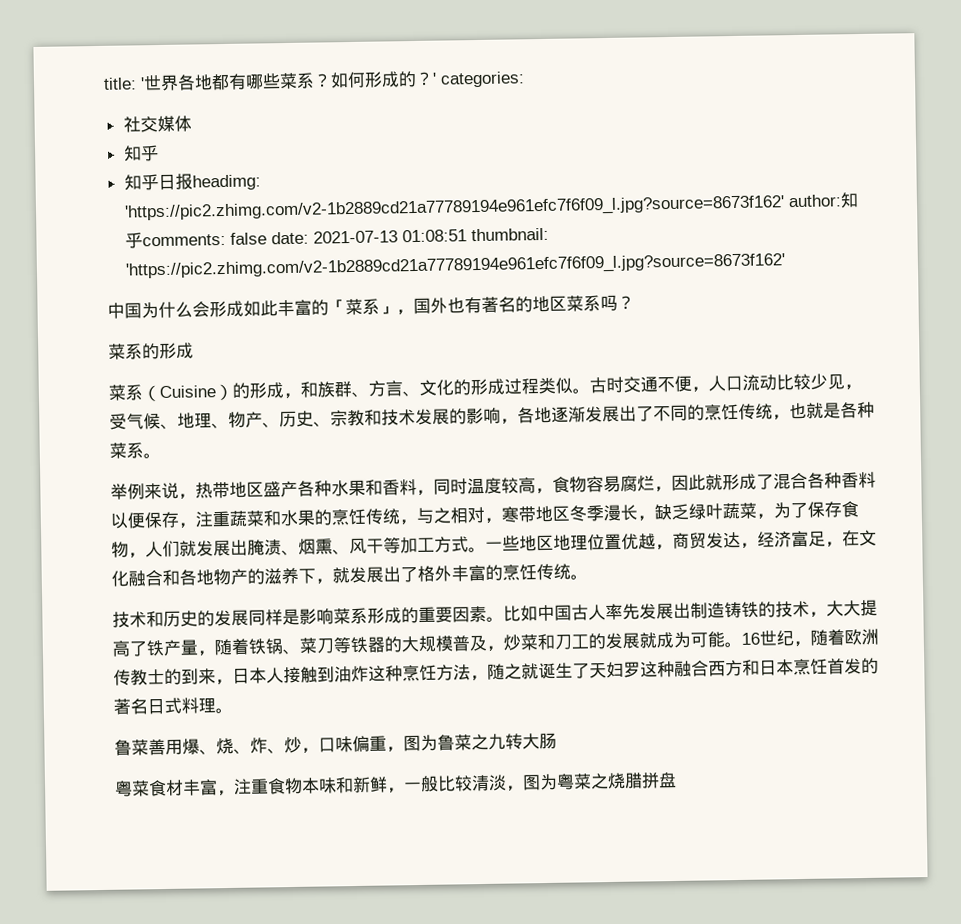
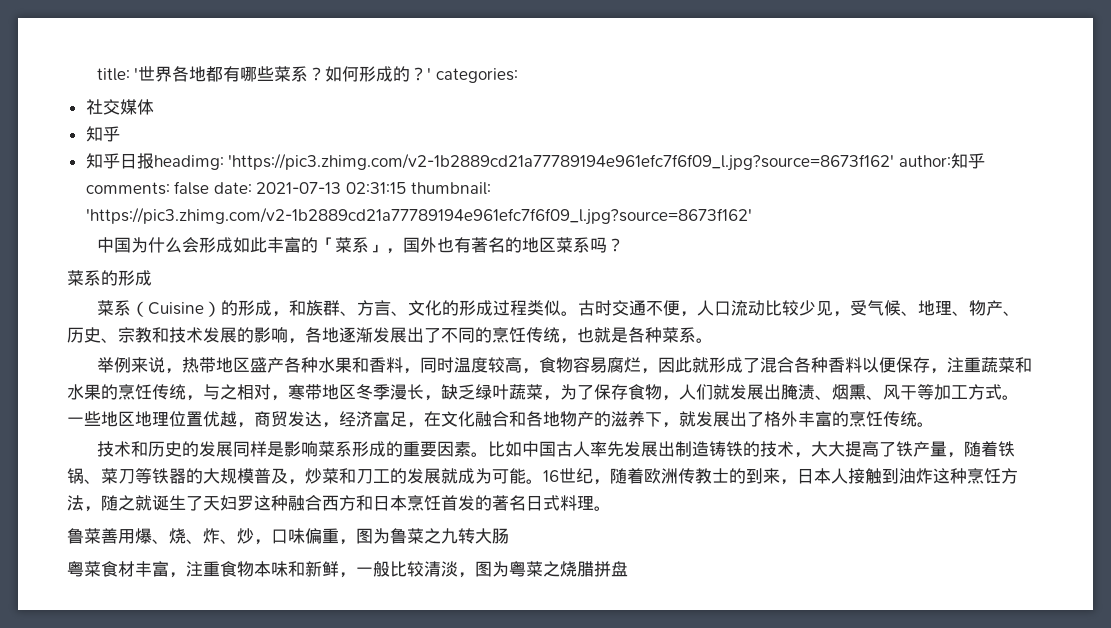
[123,195,785,222] 'https://pic2.zhimg.com/v2-1b2889cd21a77789194e961efc7f6f09_l.jpg?source=8673f162' -> [228,153,895,171] 'https://pic3.zhimg.com/v2-1b2889cd21a77789194e961efc7f6f09_l.jpg?source=8673f162'
[401,227,549,243] [124,253,786,280] 01:08:51 thumbnail: 'https://pic2.zhimg.com/v2-1b2889cd21a77789194e961efc7f6f09_l.jpg?source=8673f162' -> [346,182,491,195] [85,207,752,225] 02:31:15 thumbnail: 'https://pic3.zhimg.com/v2-1b2889cd21a77789194e961efc7f6f09_l.jpg?source=8673f162'

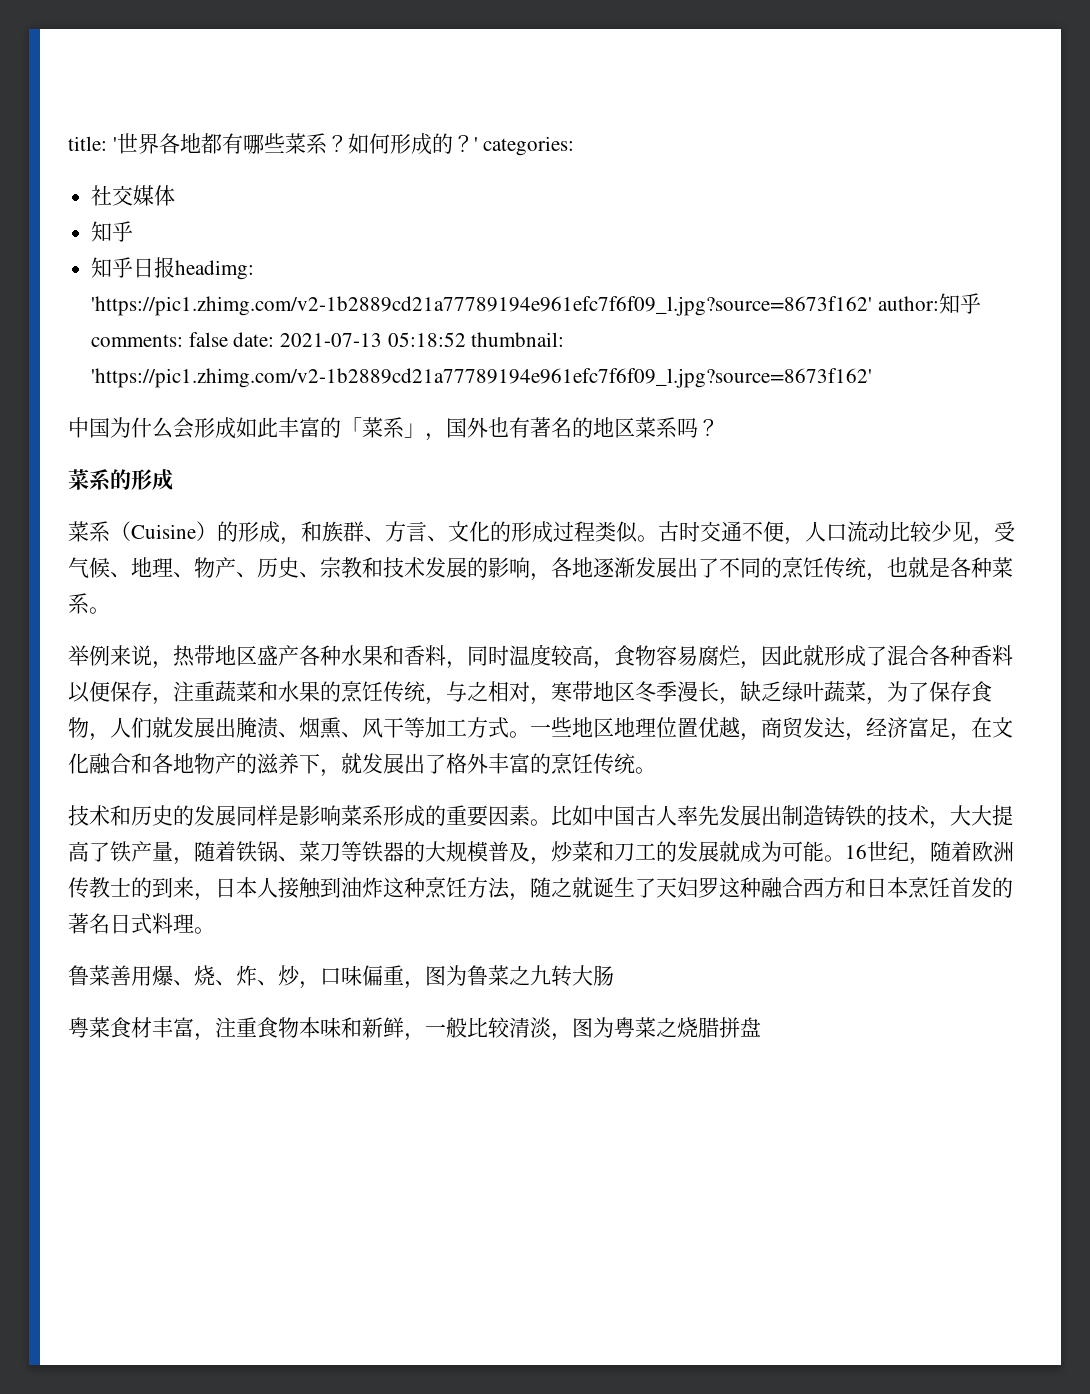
[228,153,895,171] 'https://pic3.zhimg.com/v2-1b2889cd21a77789194e961efc7f6f09_l.jpg?source=8673f162' -> [91,296,873,316] 'https://pic1.zhimg.com/v2-1b2889cd21a77789194e961efc7f6f09_l.jpg?source=8673f162'
[346,182,491,195] [85,207,752,225] 02:31:15 thumbnail: 'https://pic3.zhimg.com/v2-1b2889cd21a77789194e961efc7f6f09_l.jpg?source=8673f162' -> [387,332,565,347] [91,368,873,388] 05:18:52 thumbnail: 'https://pic1.zhimg.com/v2-1b2889cd21a77789194e961efc7f6f09_l.jpg?source=8673f162'

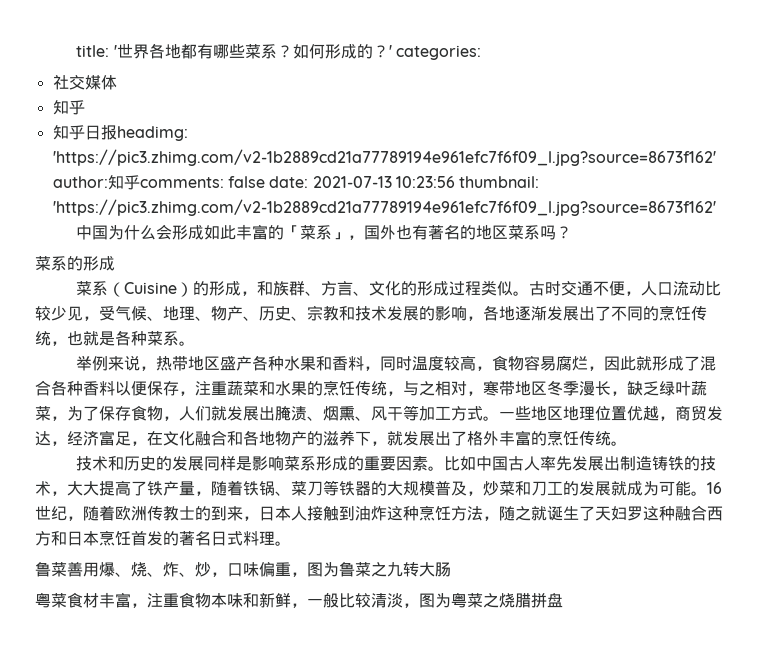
[91,296,873,316] 'https://pic1.zhimg.com/v2-1b2889cd21a77789194e961efc7f6f09_l.jpg?source=8673f162' -> [52,149,716,166] 'https://pic3.zhimg.com/v2-1b2889cd21a77789194e961efc7f6f09_l.jpg?source=8673f162'
[387,332,565,347] [91,368,873,388] 05:18:52 thumbnail: 'https://pic1.zhimg.com/v2-1b2889cd21a77789194e961efc7f6f09_l.jpg?source=8673f162' -> [395,176,540,188] [52,199,716,216] 10:23:56 thumbnail: 'https://pic3.zhimg.com/v2-1b2889cd21a77789194e961efc7f6f09_l.jpg?source=8673f162'

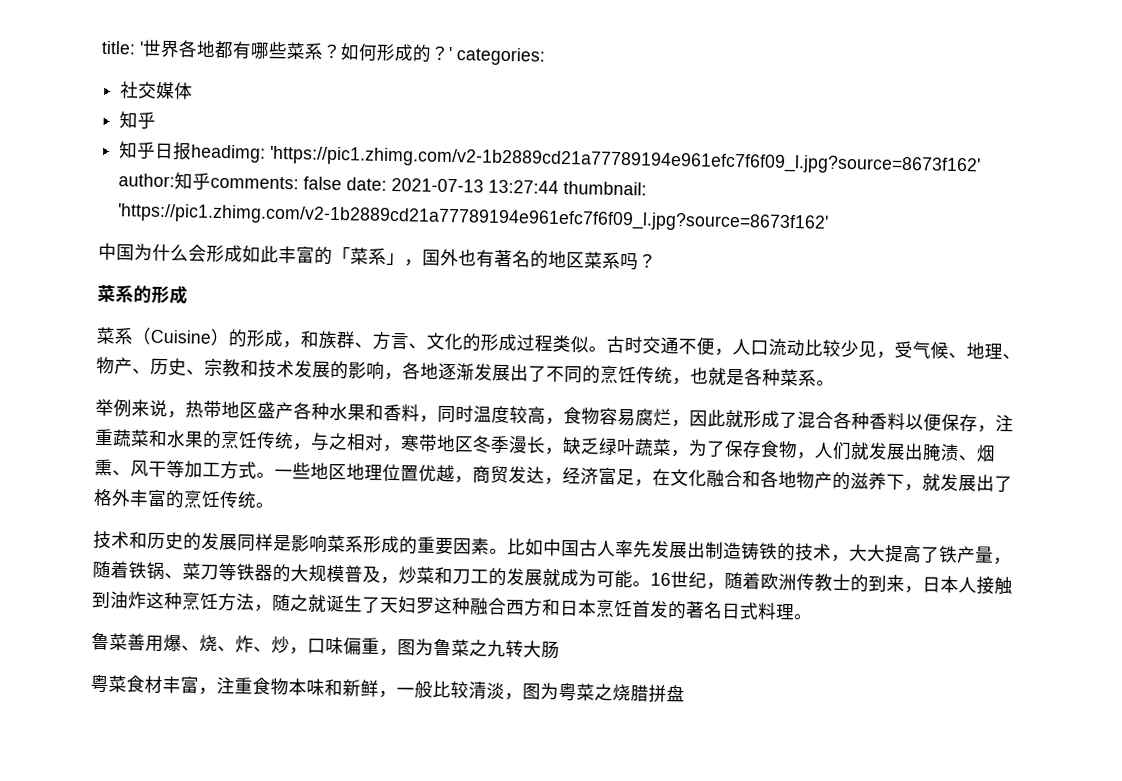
[52,149,716,166] 'https://pic3.zhimg.com/v2-1b2889cd21a77789194e961efc7f6f09_l.jpg?source=8673f162' -> [269,145,982,176] 'https://pic1.zhimg.com/v2-1b2889cd21a77789194e961efc7f6f09_l.jpg?source=8673f162'
[395,176,540,188] [52,199,716,216] 10:23:56 thumbnail: 'https://pic3.zhimg.com/v2-1b2889cd21a77789194e961efc7f6f09_l.jpg?source=8673f162' -> [488,179,648,196] [117,203,830,233] 13:27:44 thumbnail: 'https://pic1.zhimg.com/v2-1b2889cd21a77789194e961efc7f6f09_l.jpg?source=8673f162'

